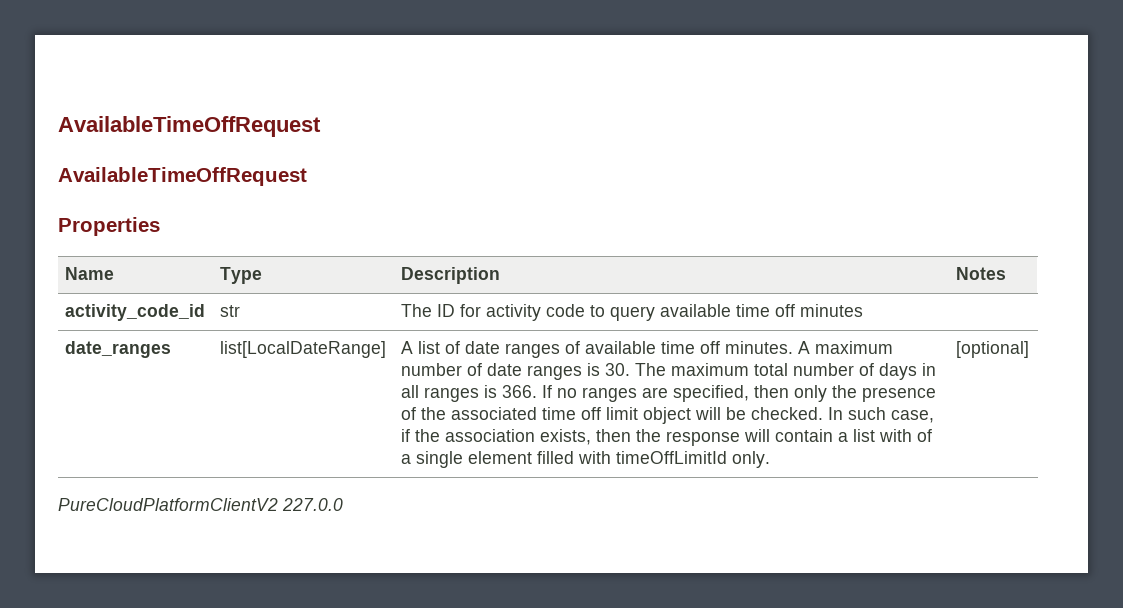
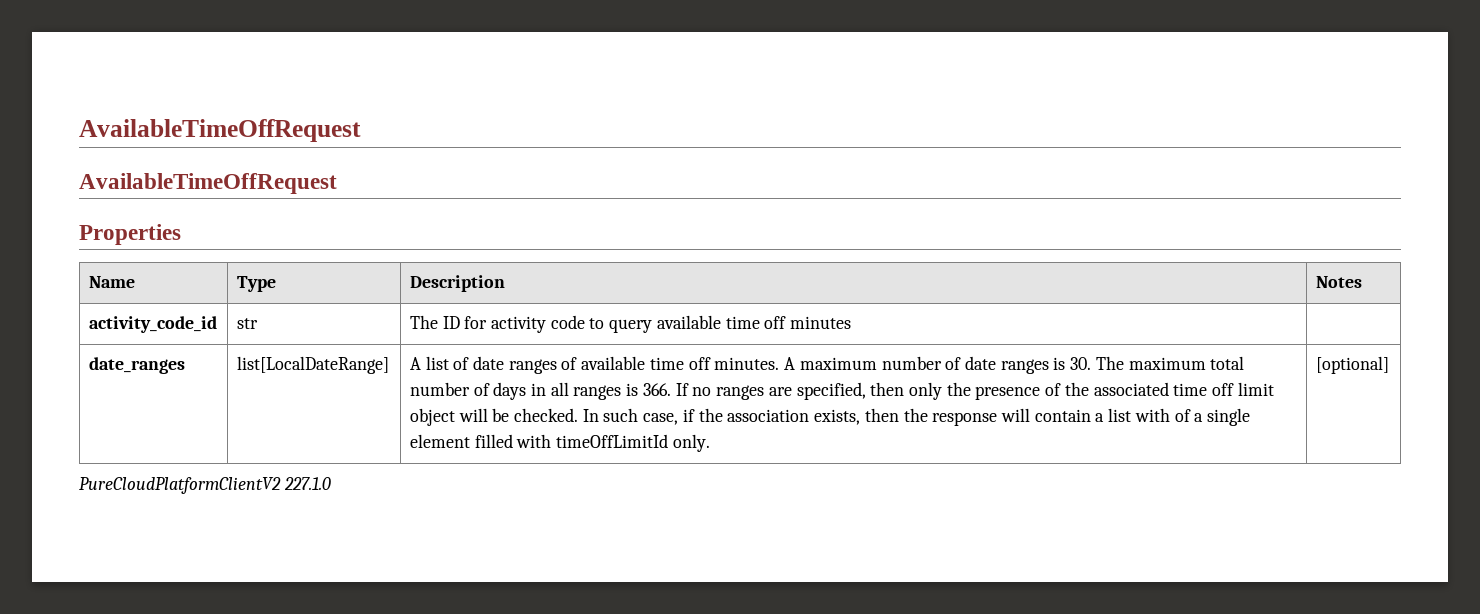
[282,498,343,511] 227.0.0 -> [283,477,331,490] 227.1.0

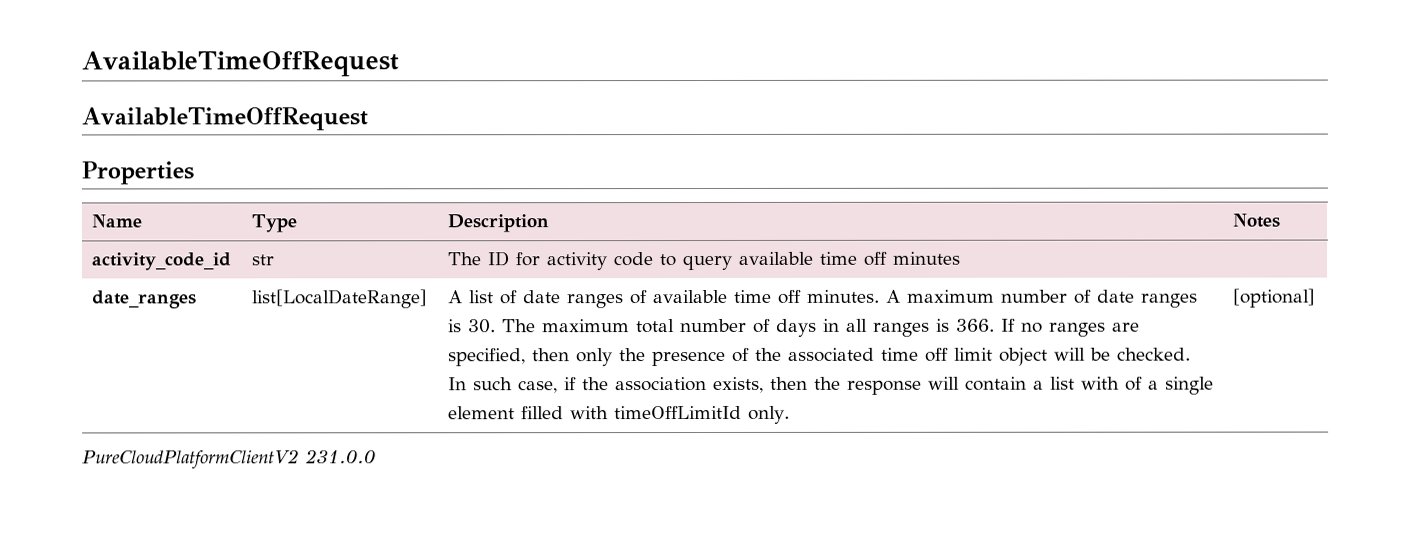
[283,477,331,490] 227.1.0 -> [305,449,376,464] 231.0.0

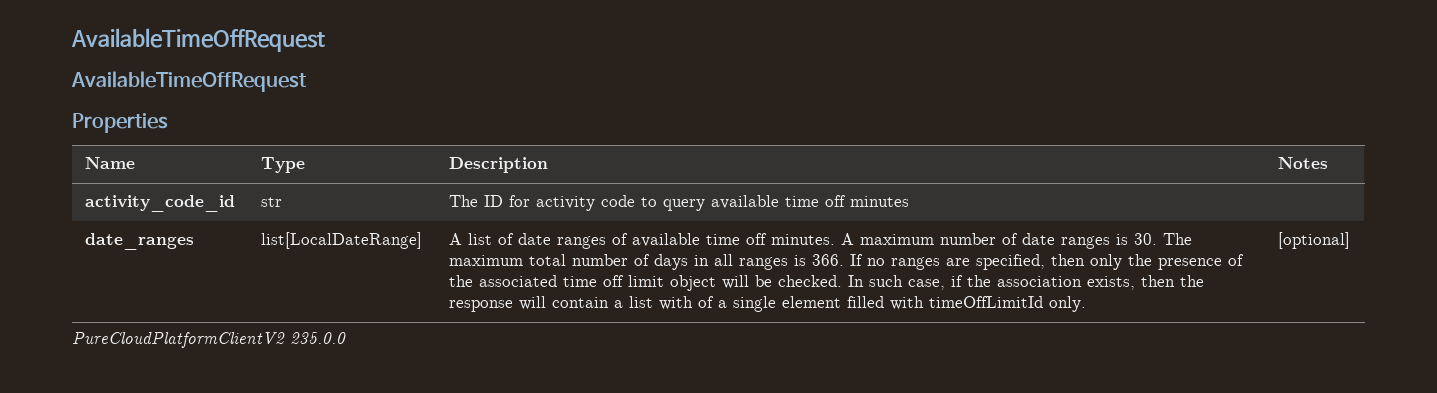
[305,449,376,464] 231.0.0 -> [290,332,346,344] 235.0.0

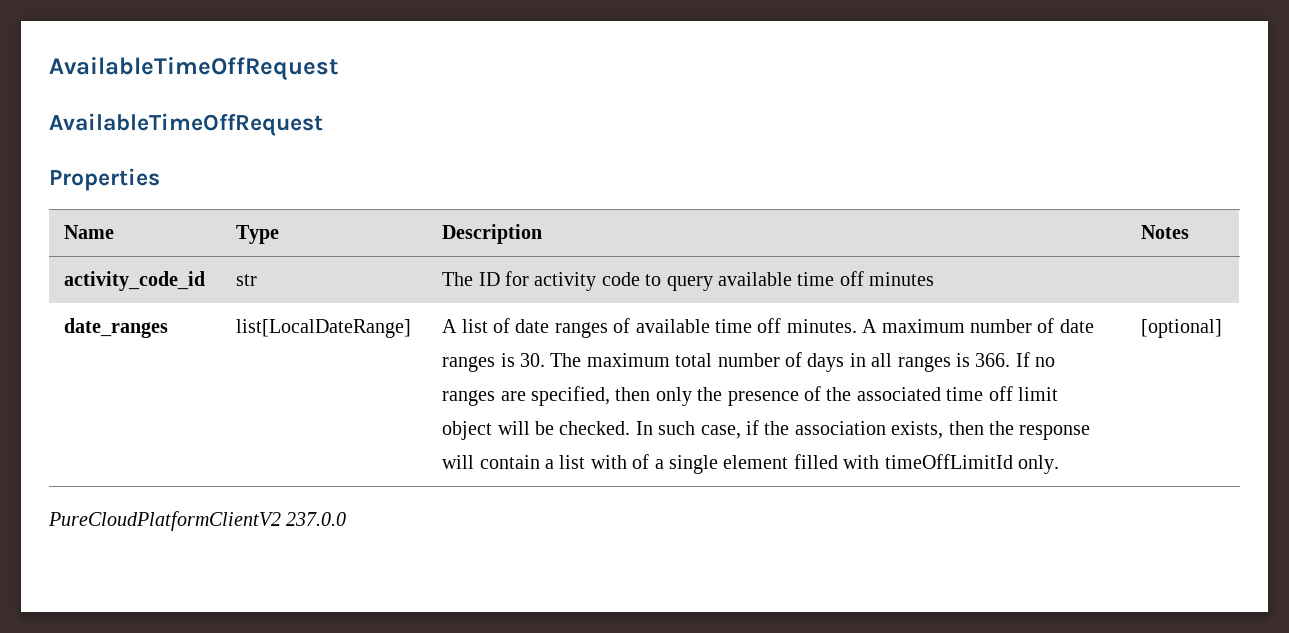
[290,332,346,344] 235.0.0 -> [286,512,347,526] 237.0.0

